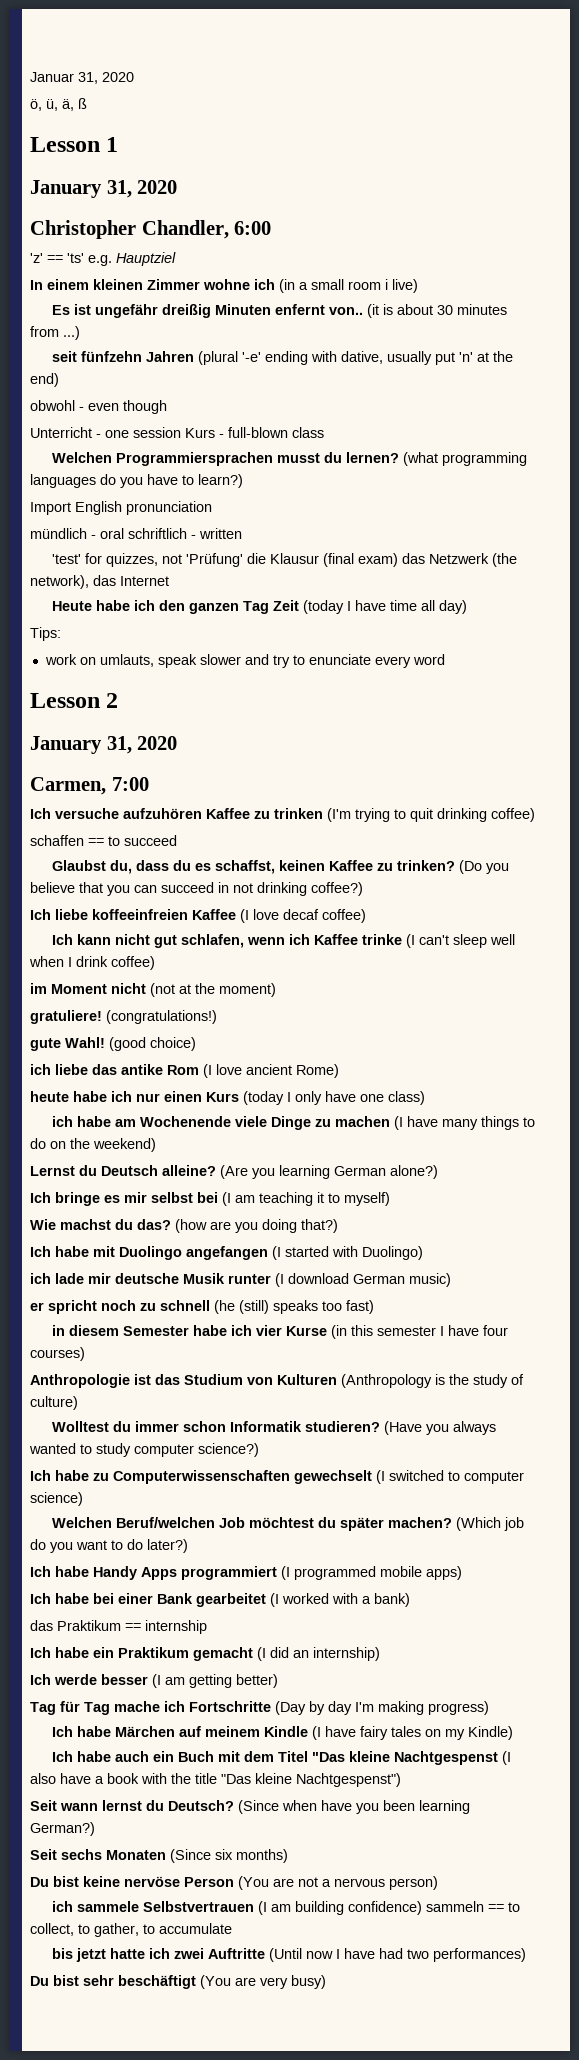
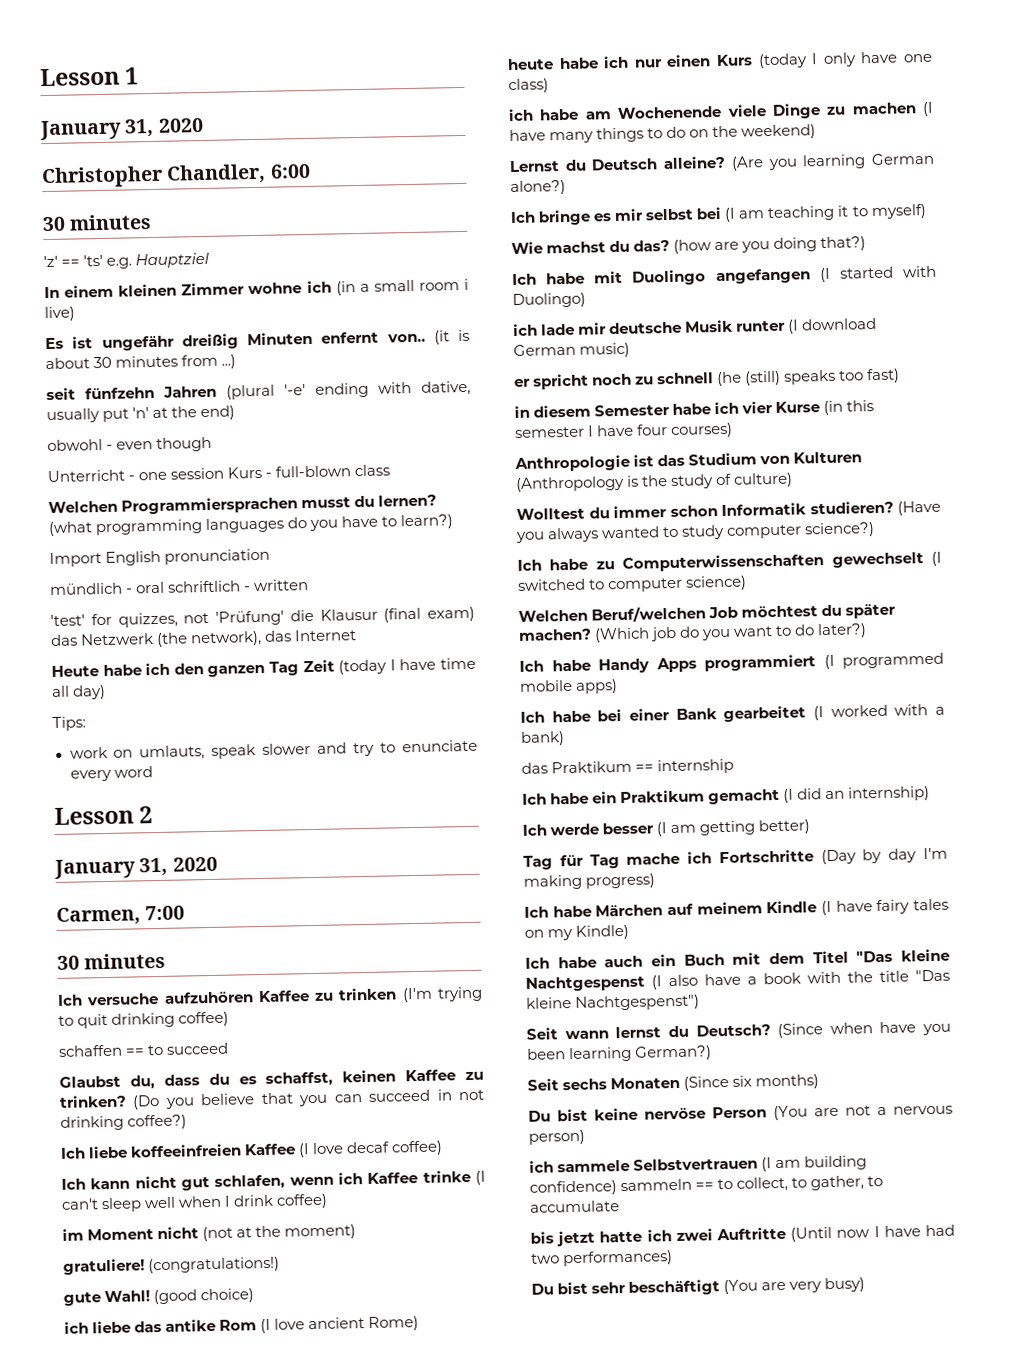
[30,72,134,84] [30,98,87,111] Januar 31, 2020 // ö, ü, ä, ß // -> (39, 77) none
(272, 228) none -> [42,213,153,232] // 30 minutes
(149, 784) none -> [57,952,167,970] // 30 minutes

